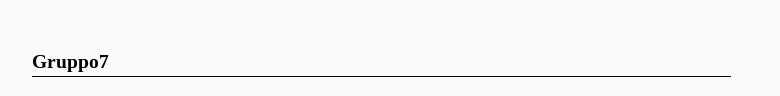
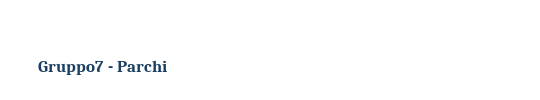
(109, 63) none -> [107,60,168,72] - Parchi

